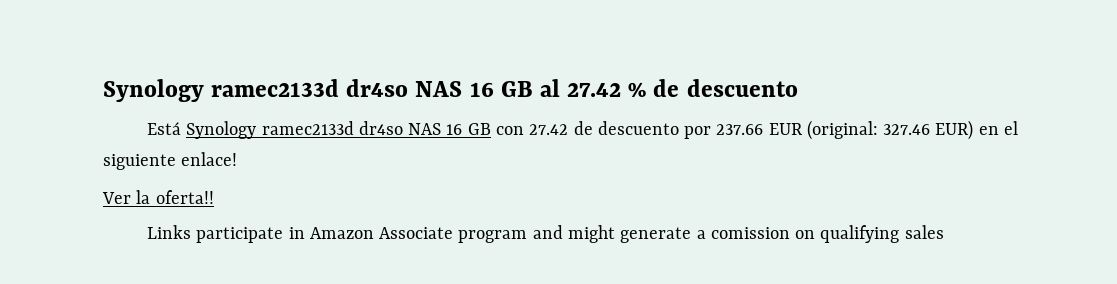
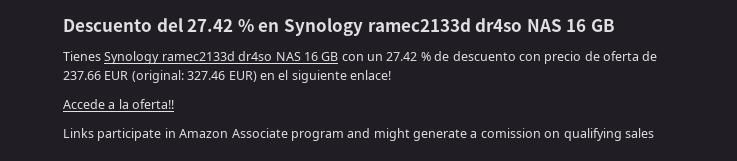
[103,79,798,102] [147,122,182,135] Synology ramec2133d dr4so NAS 16 GB al 27.42 % de descuento // Está -> [63,18,615,36] [63,51,101,61] Descuento del 27.42 % en Synology ramec2133d dr4so NAS 16 GB // Tienes
[529,121,712,139] 27.42 de descuento por -> [367,51,658,64] un 27.42 % de descuento con precio de oferta de
[102,192,131,204] Ver -> [63,99,116,109] Accede a

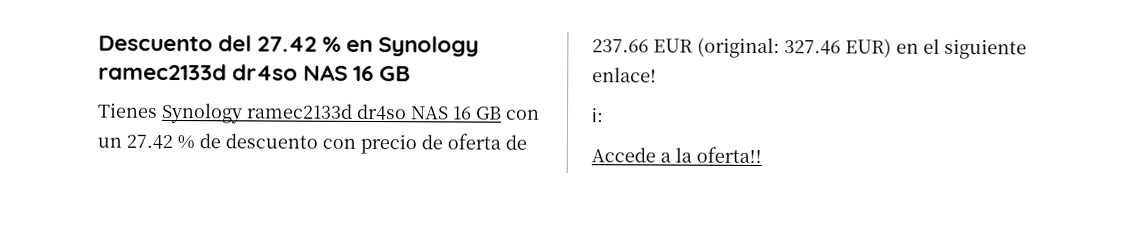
(391, 75) none -> [591,108,604,123] // ℹ:
[63,128,654,141] // Links participate in Amazon Associate program and might generate a comission on qualifying sales -> (762, 154) none

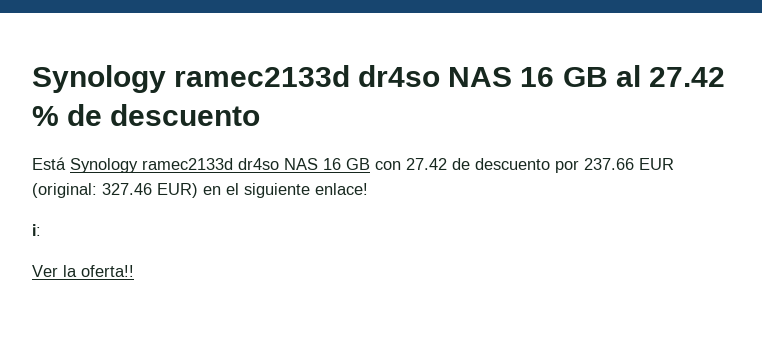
[98,35,480,57] [98,63,412,82] [98,102,158,118] Descuento del 27.42 % en Synology ramec2133d dr4so NAS 16 GB // Tienes -> [32,65,725,93] [32,104,261,126] [32,157,66,170] Synology ramec2133d dr4so NAS 16 GB al 27.42 % de descuento // Está
[97,133,527,155] un 27.42 % de descuento con precio de oferta de -> [406,158,579,173] 27.42 de descuento por
[591,147,671,163] Accede a -> [32,265,58,277] Ver

